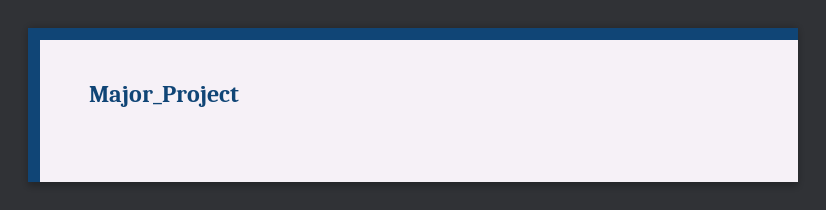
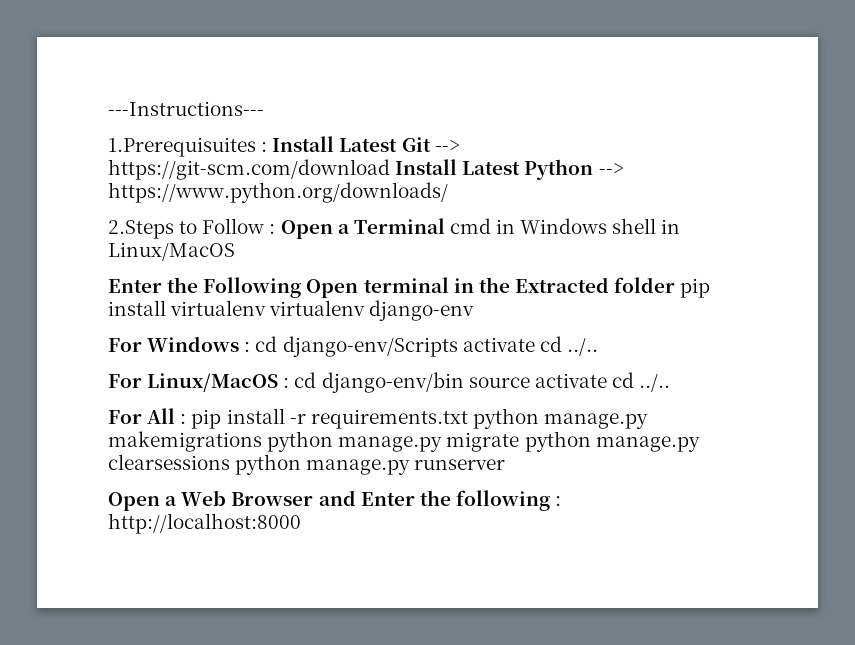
[89,86,239,107] Major_Project -> [108,101,264,116] [108,136,460,157] [108,159,624,180] [108,182,448,203] [108,218,681,239] [108,242,235,261] [108,277,711,298] [108,300,475,321] [108,336,598,357] [108,372,671,393] [108,408,649,429] [108,431,700,452] [108,454,506,475] [108,490,562,511] [108,513,301,534] ---Instructions--- // 1.Prerequisuites : Install Latest Git --> https://git-scm.com/download Install Latest Python --> https://www.python.org/downloads/ // 2.Steps to Follow : Open a Terminal cmd in Windows shell in Linux/MacOS // Enter the Following Open terminal in the Extracted folder pip install virtualenv virtualenv django-env // For Windows : cd django-env/Scripts activate cd ../.. // For Linux/MacOS : cd django-env/bin source activate cd ../.. // For All : pip install -r requirements.txt python manage.py makemigrations python manage.py migrate python manage.py clearsessions python manage.py runserver // Open a Web Browser and Enter the following : http://localhost:8000

